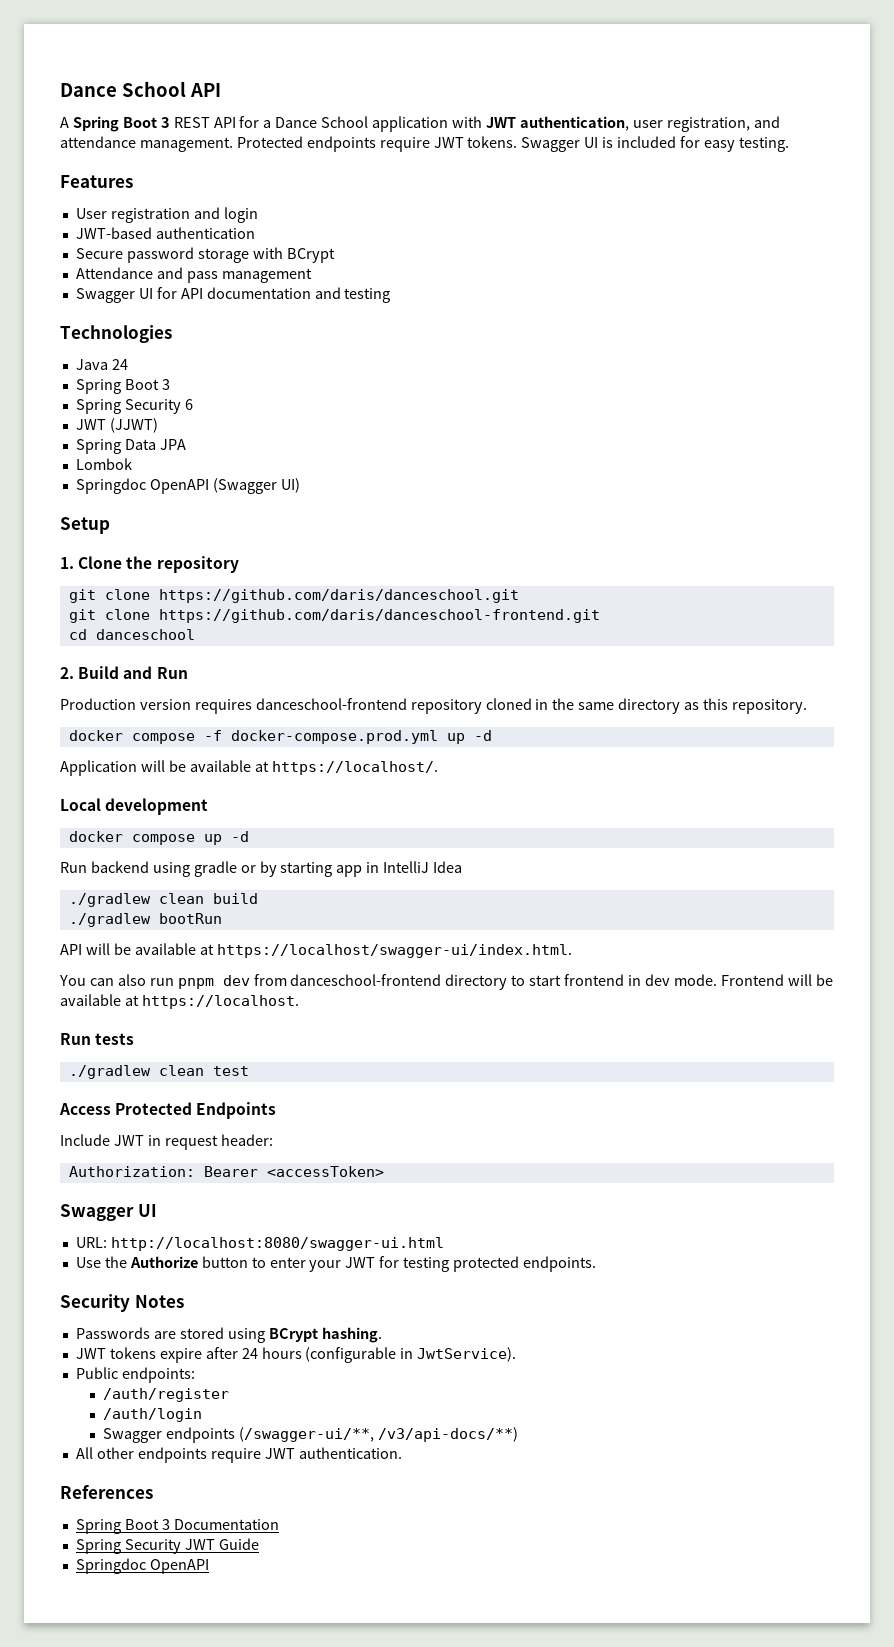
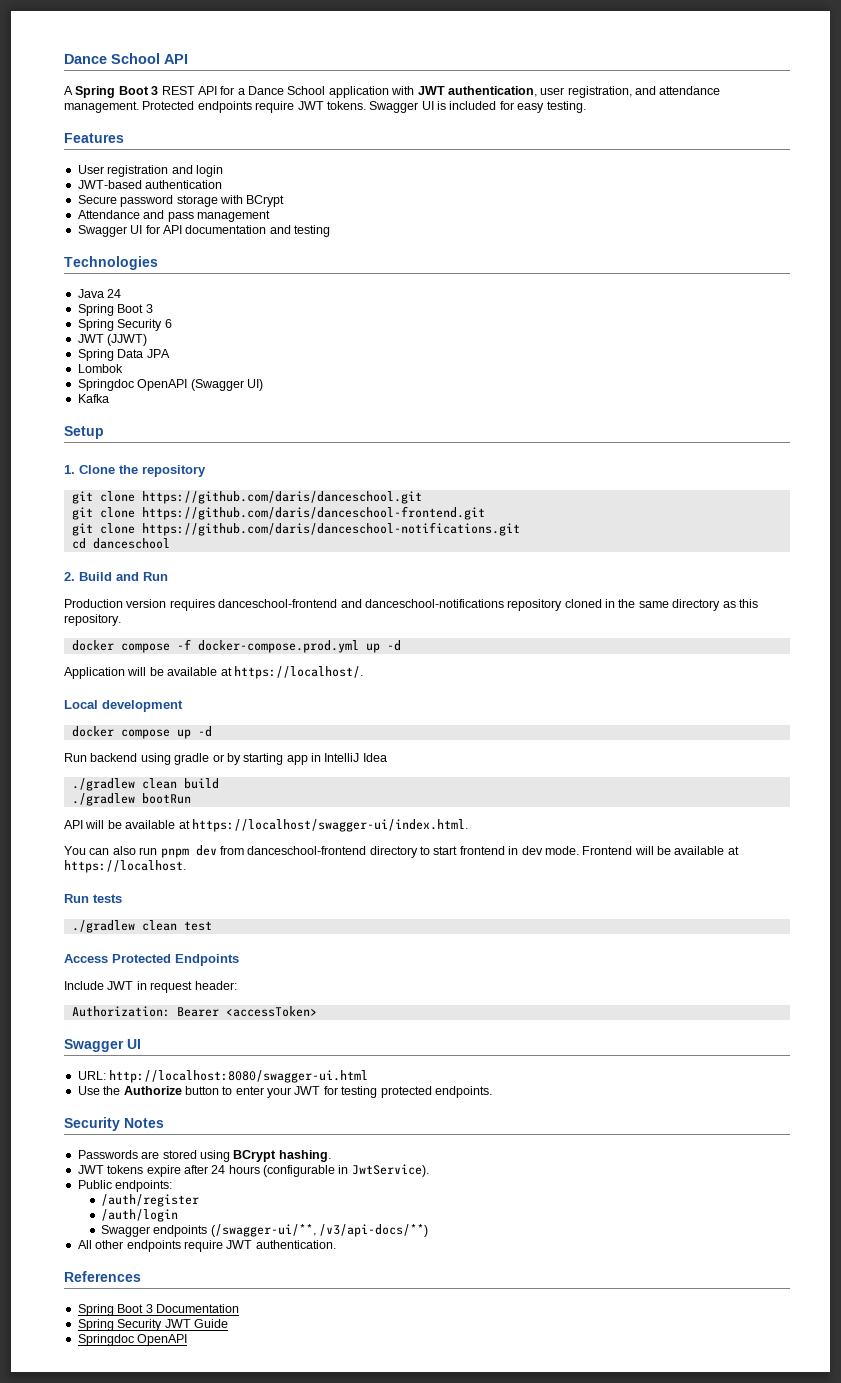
(300, 485) none -> [77,394,109,403] // Kafka
(600, 616) none -> [71,522,520,536] // git clone https://github.com/daris/danceschool-notifications.git
(407, 704) none -> [340,599,504,608] and danceschool-notifications

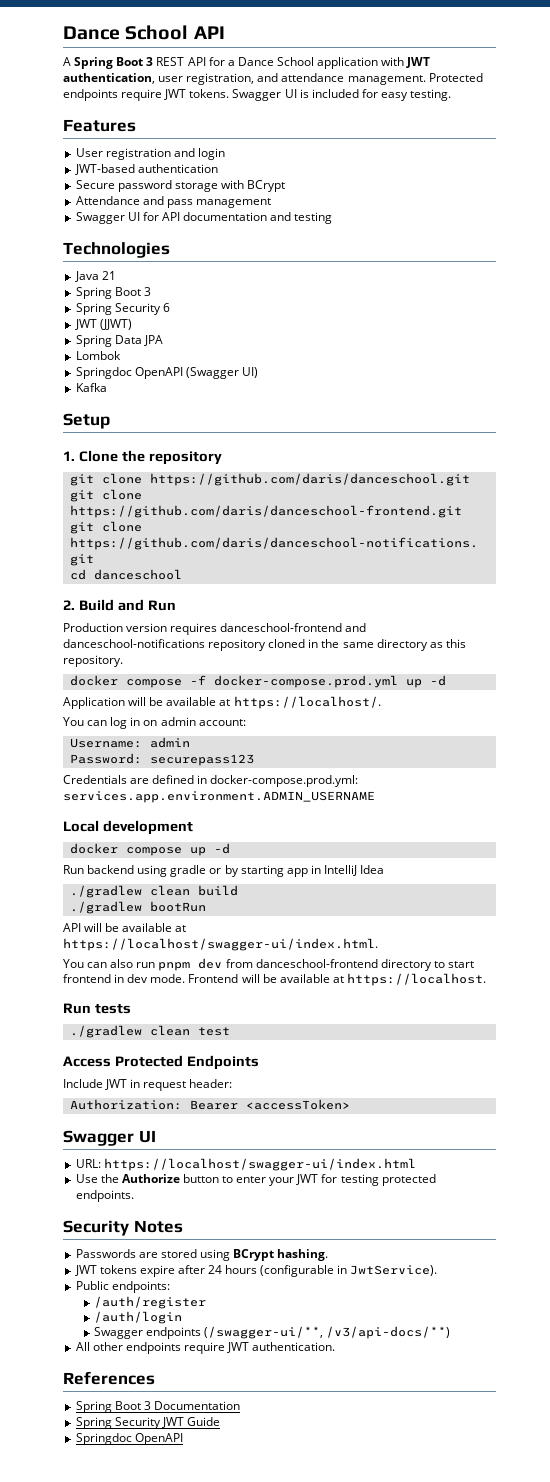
[107,289,122,298] 24 -> [101,271,116,280] 21
(363, 672) none -> [63,717,246,729] [69,737,190,748] [69,753,254,766] [63,775,359,787] [63,791,375,803] // You can log in on admin account: // Username: admin // Password: securepass123 // Credentials are defined in docker-compose.prod.yml: services.app.environment.ADMIN_USERNAME
[109,1070,369,1083] http://localhost:8080/swagger-ui.html -> [103,1158,416,1171] https://localhost/swagger-ui/index.html

